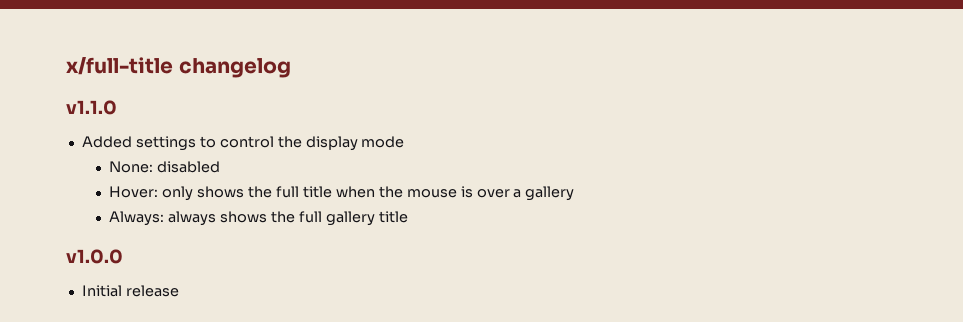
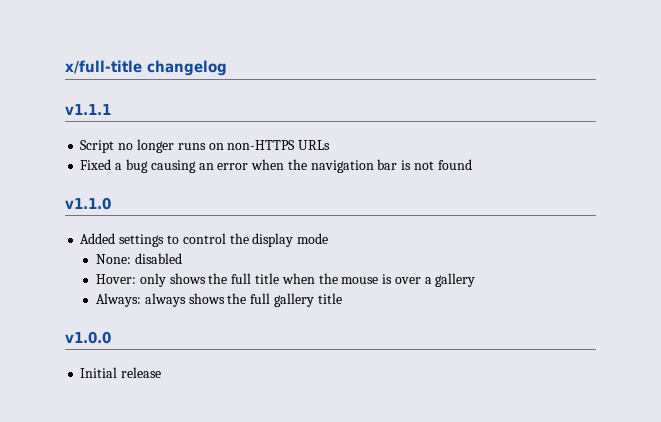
(291, 68) none -> [65,104,111,115] [80,139,331,153] [80,159,472,173] // v1.1.1 // Script no longer runs on non-HTTPS URLs // Fixed a bug causing an error when the navigation bar is not found

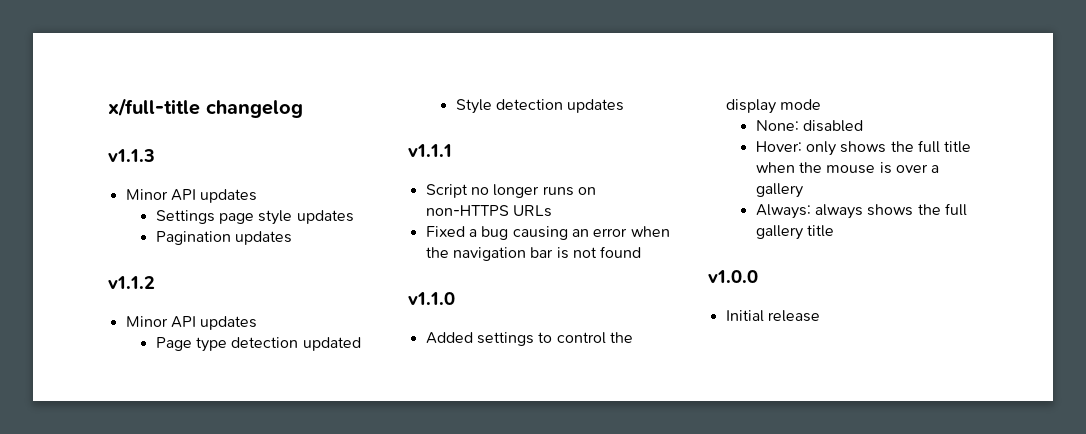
(227, 68) none -> [108,149,155,162] [125,189,258,203] [155,210,354,225] [155,231,293,245] [108,276,155,289] [125,316,258,330] [155,337,361,352] [455,99,625,114] // v1.1.3 // Minor API updates // Settings page style updates // Pagination updates // v1.1.2 // Minor API updates // Page type detection updated // Style detection updates

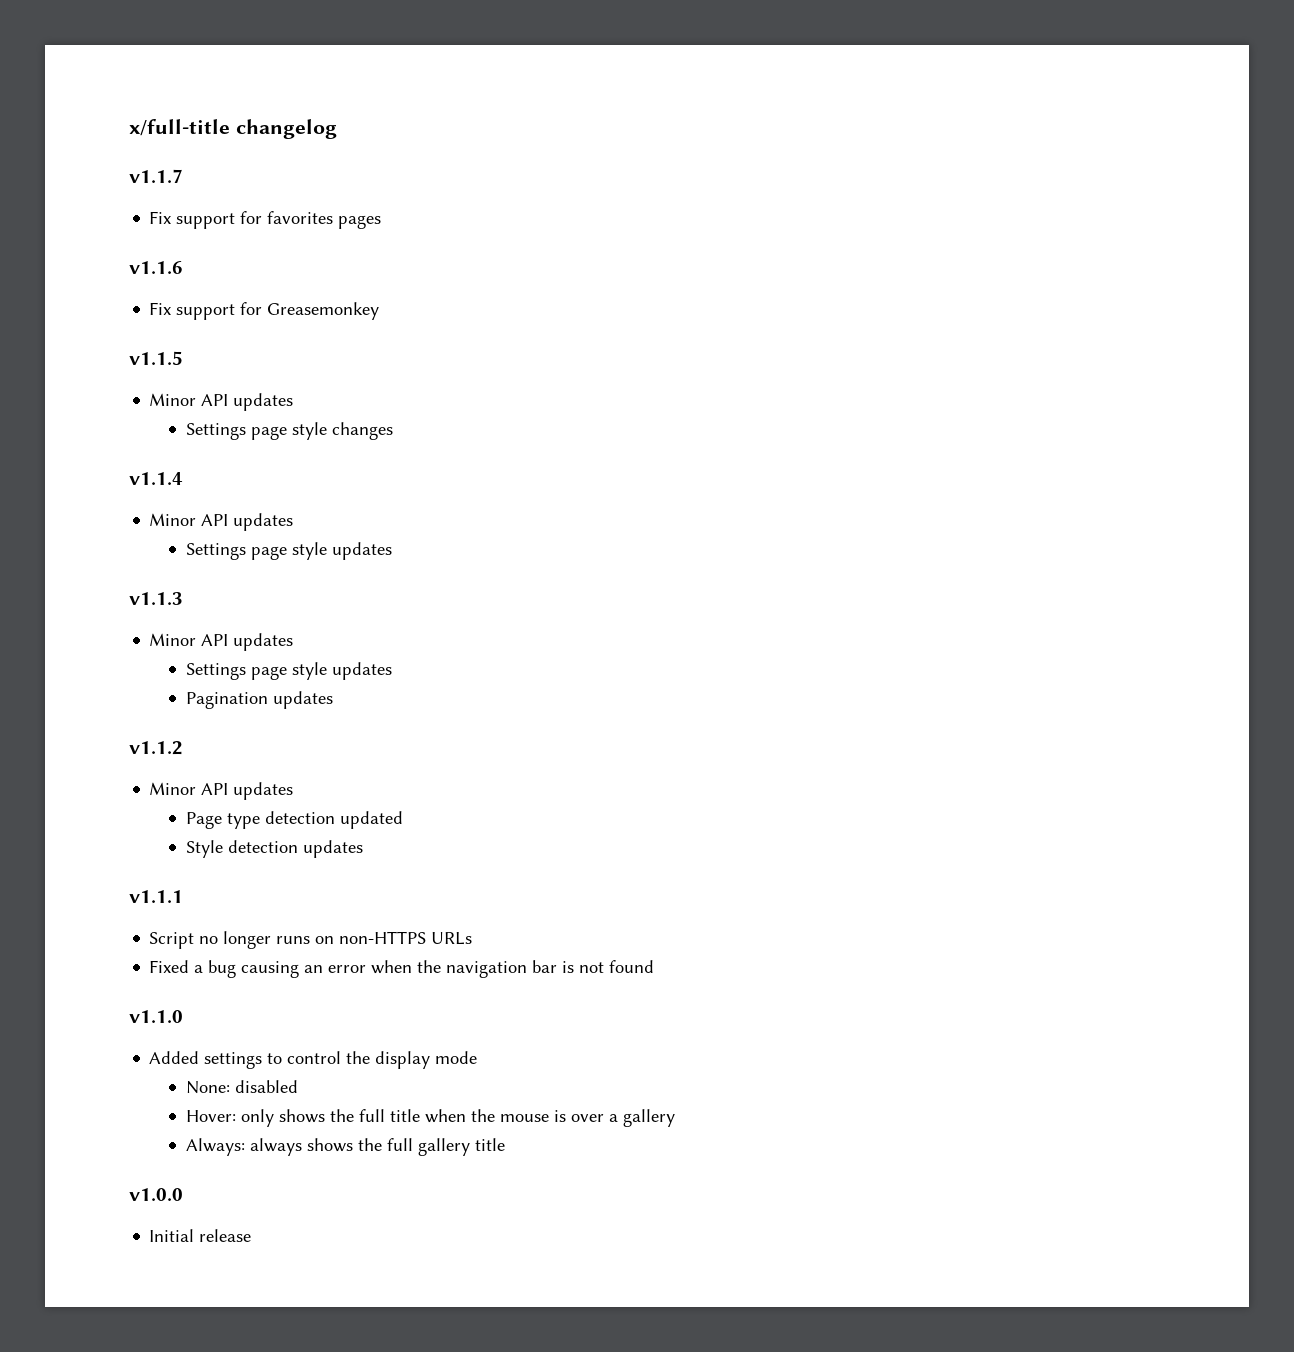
(303, 109) none -> [129,169,183,183] [149,211,382,229] [129,261,183,274] [149,302,380,320] [129,351,183,365] [149,393,294,411] [185,422,393,440] [129,472,183,485] [149,513,294,531] [185,542,392,560] // v1.1.7 // Fix support for favorites pages // v1.1.6 // Fix support for Greasemonkey // v1.1.5 // Minor API updates // Settings page style changes // v1.1.4 // Minor API updates // Settings page style updates

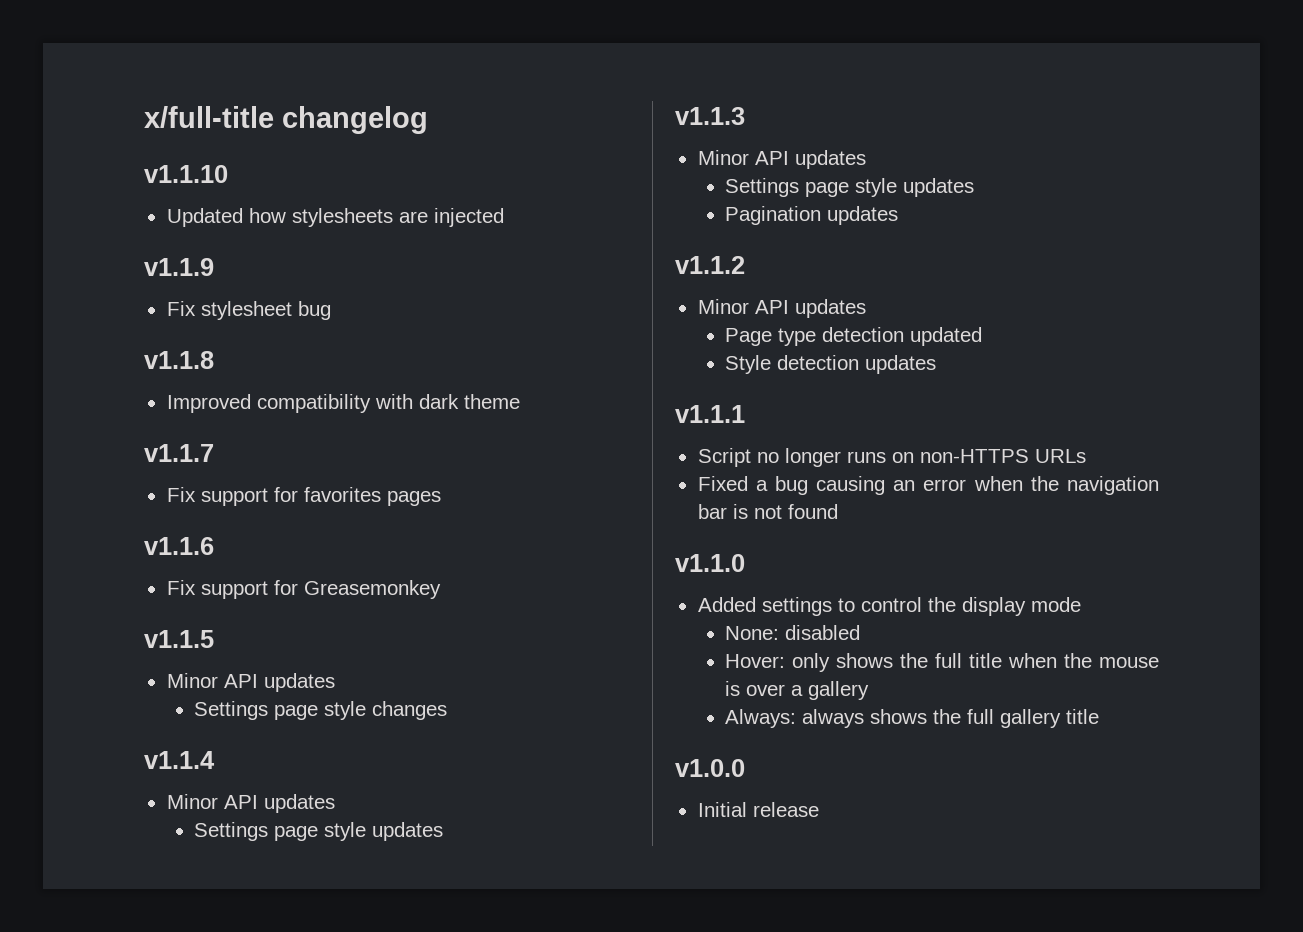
(337, 129) none -> [144,165,228,183] [166,208,504,227] [144,258,214,276] [166,301,331,320] [144,351,214,369] [166,394,520,413] // v1.1.10 // Updated how stylesheets are injected // v1.1.9 // Fix stylesheet bug // v1.1.8 // Improved compatibility with dark theme

